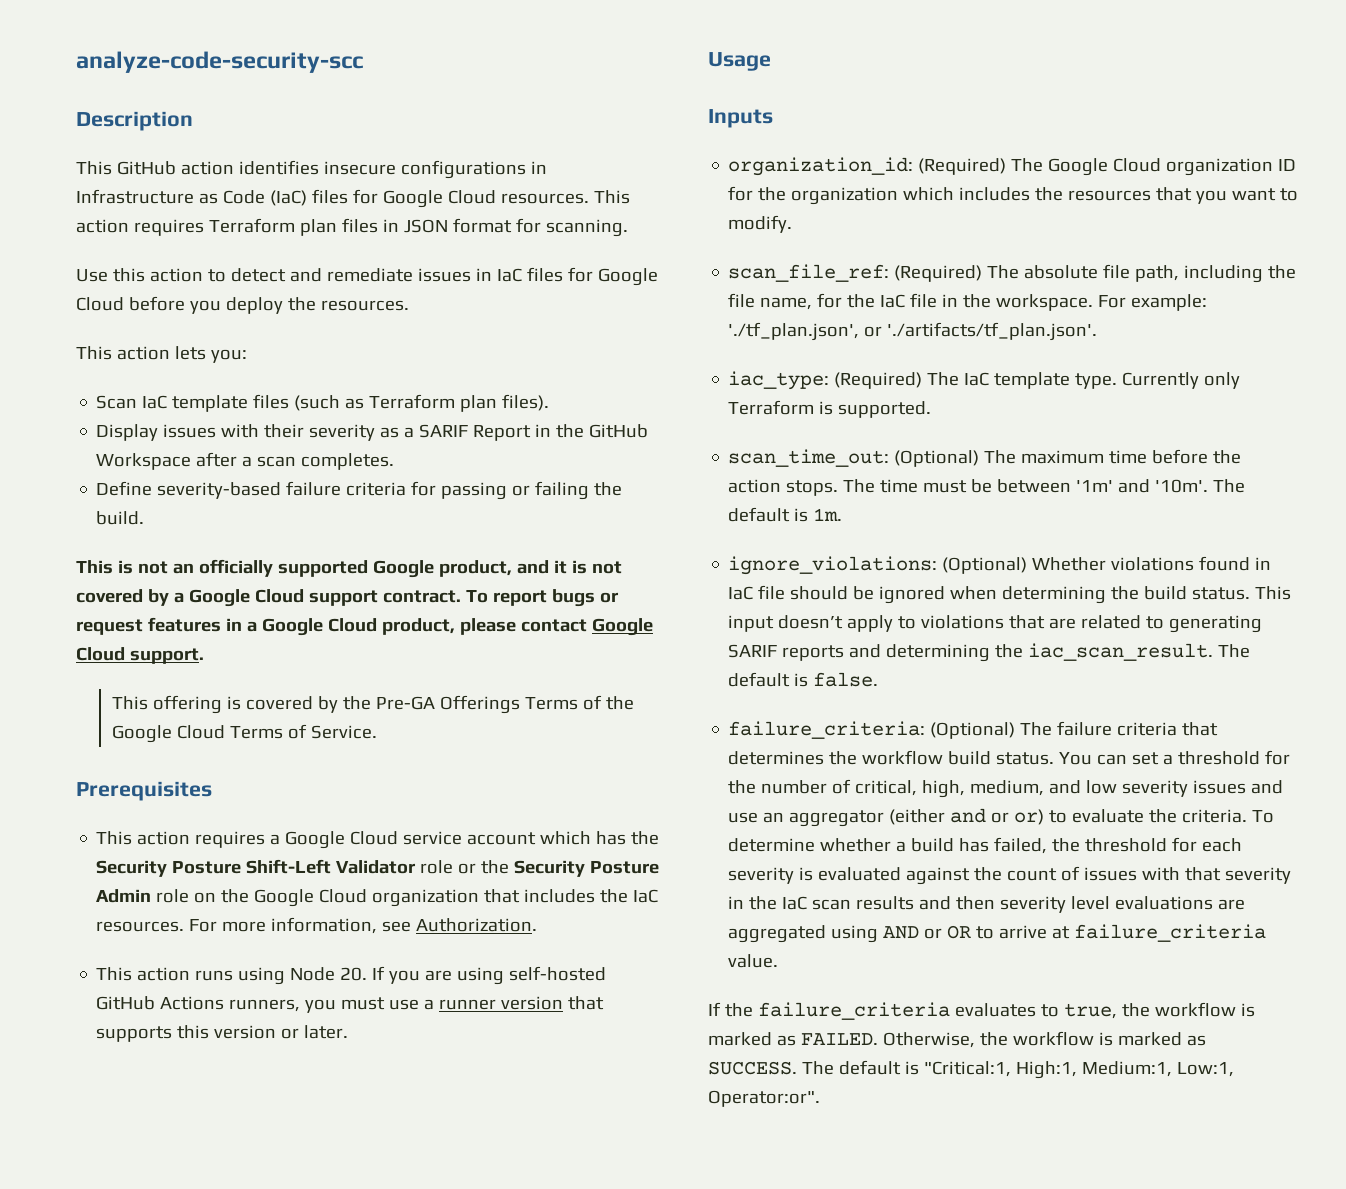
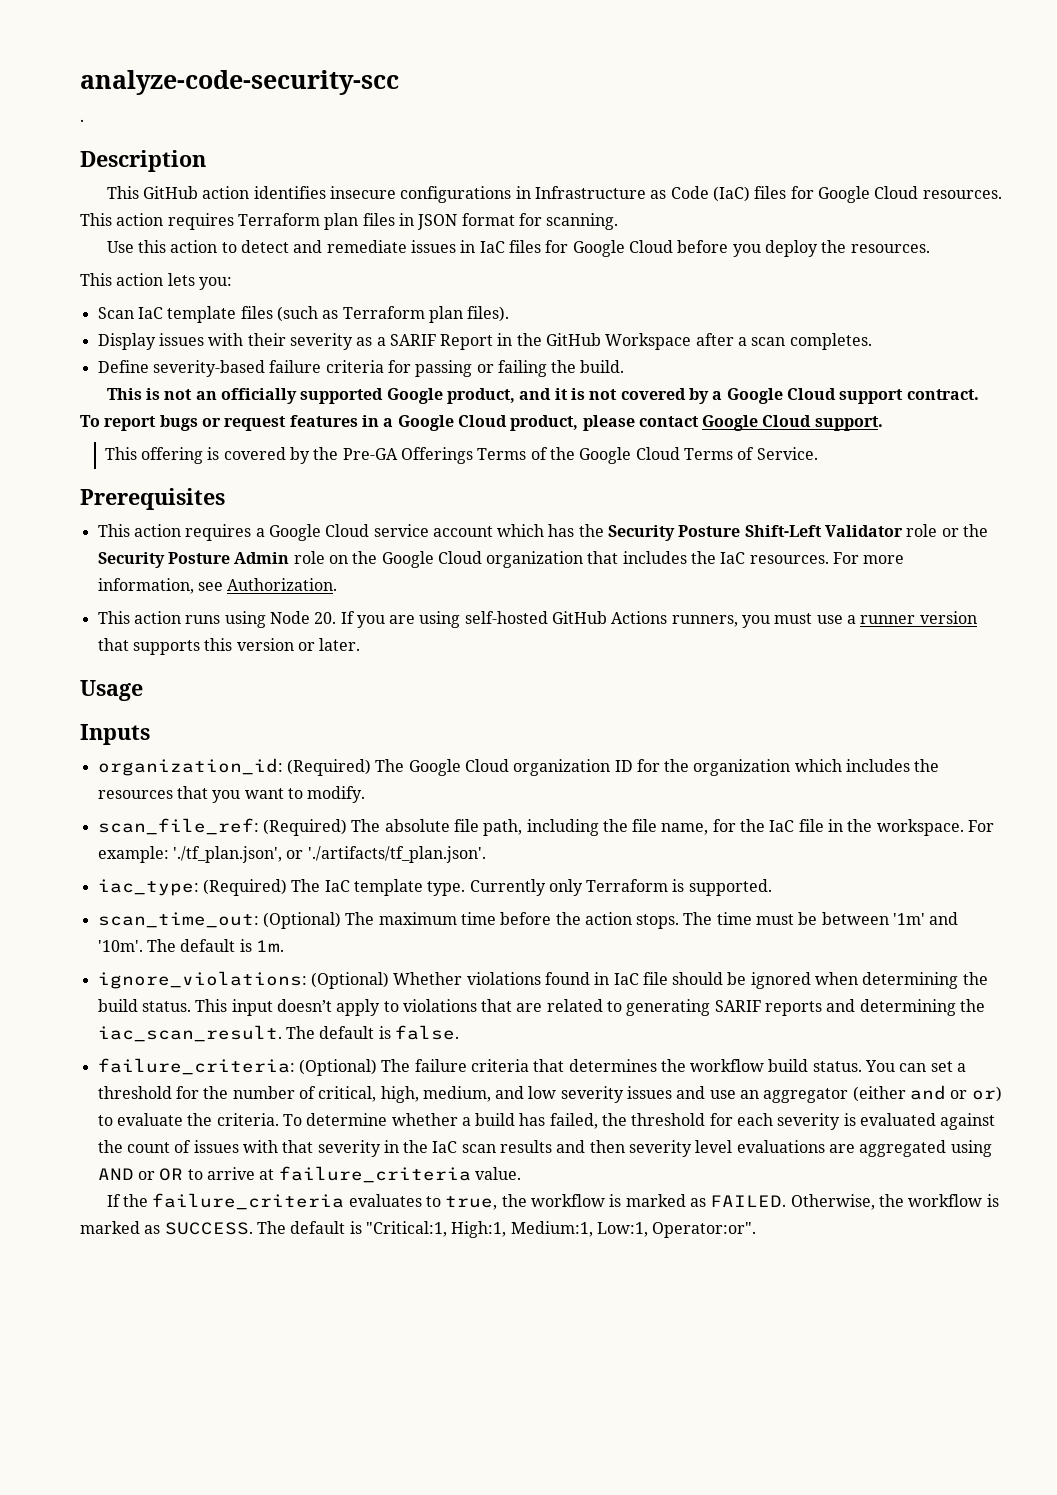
(363, 62) none -> [80,119,84,122] // .

